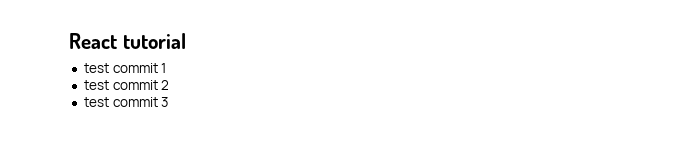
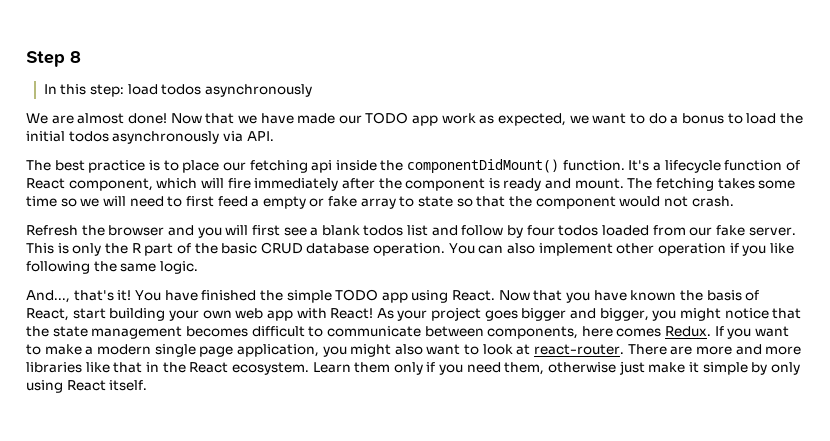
[69,33,186,49] [83,63,167,73] [83,80,170,90] [83,97,169,107] React tutorial // test commit 1 // test commit 2 // test commit 3 -> [26,51,81,67] [43,84,312,97] [26,112,803,126] [26,131,274,144] [26,159,800,173] [26,178,796,191] [26,196,734,209] [26,225,796,238] [26,242,794,256] [26,261,198,274] [26,289,760,303] [26,307,802,321] [26,326,790,339] [26,344,802,357] [26,361,800,375] [26,380,148,393] Step 8 // In this step: load todos asynchronously // We are almost done! Now that we have made our TODO app work as expected, we want to do a bonus to load the initial todos asynchronously via API. // The best practice is to place our fetching api inside the componentDidMount() function. It's a lifecycle function of React component, which will fire immediately after the component is ready and mount. The fetching takes some time so we will need to first feed a empty or fake array to state so that the component would not crash. // Refresh the browser and you will first see a blank todos list and follow by four todos loaded from our fake server. This is only the R part of the basic CRUD database operation. You can also implement other operation if you like following the same logic. // And..., that's it! You have finished the simple TODO app using React. Now that you have known the basis of React, start building your own web app with React! As your project goes bigger and bigger, you might notice that the state management becomes difficult to communicate between components, here comes Redux. If you want to make a modern single page application, you might also want to look at react-router. There are more and more libraries like that in the React ecosystem. Learn them only if you need them, otherwise just make it simple by only using React itself.

